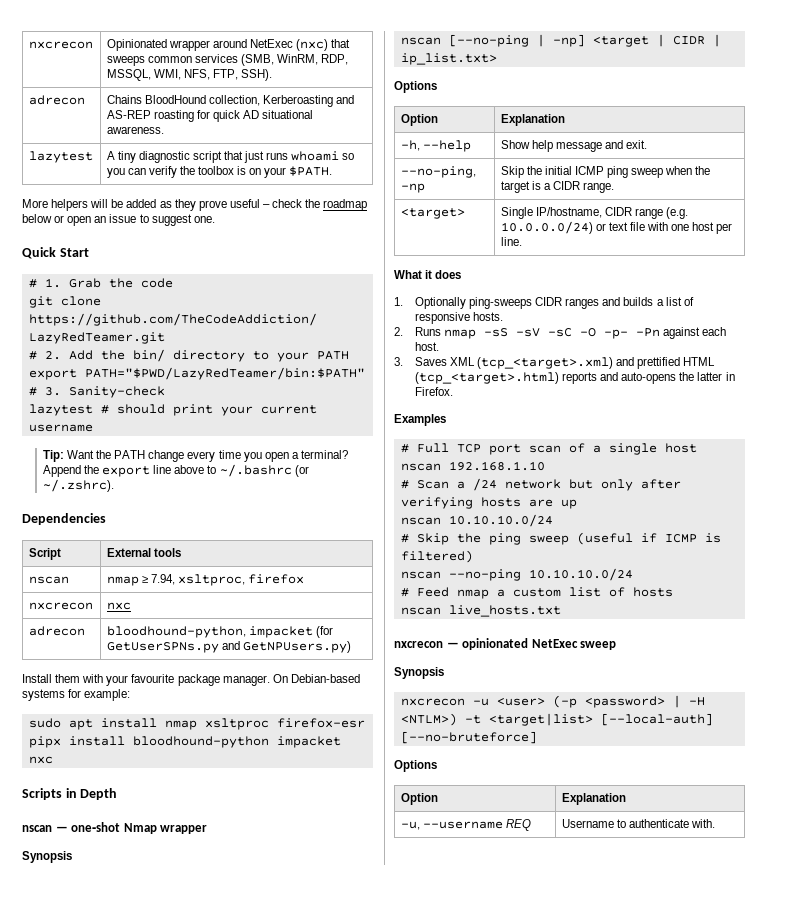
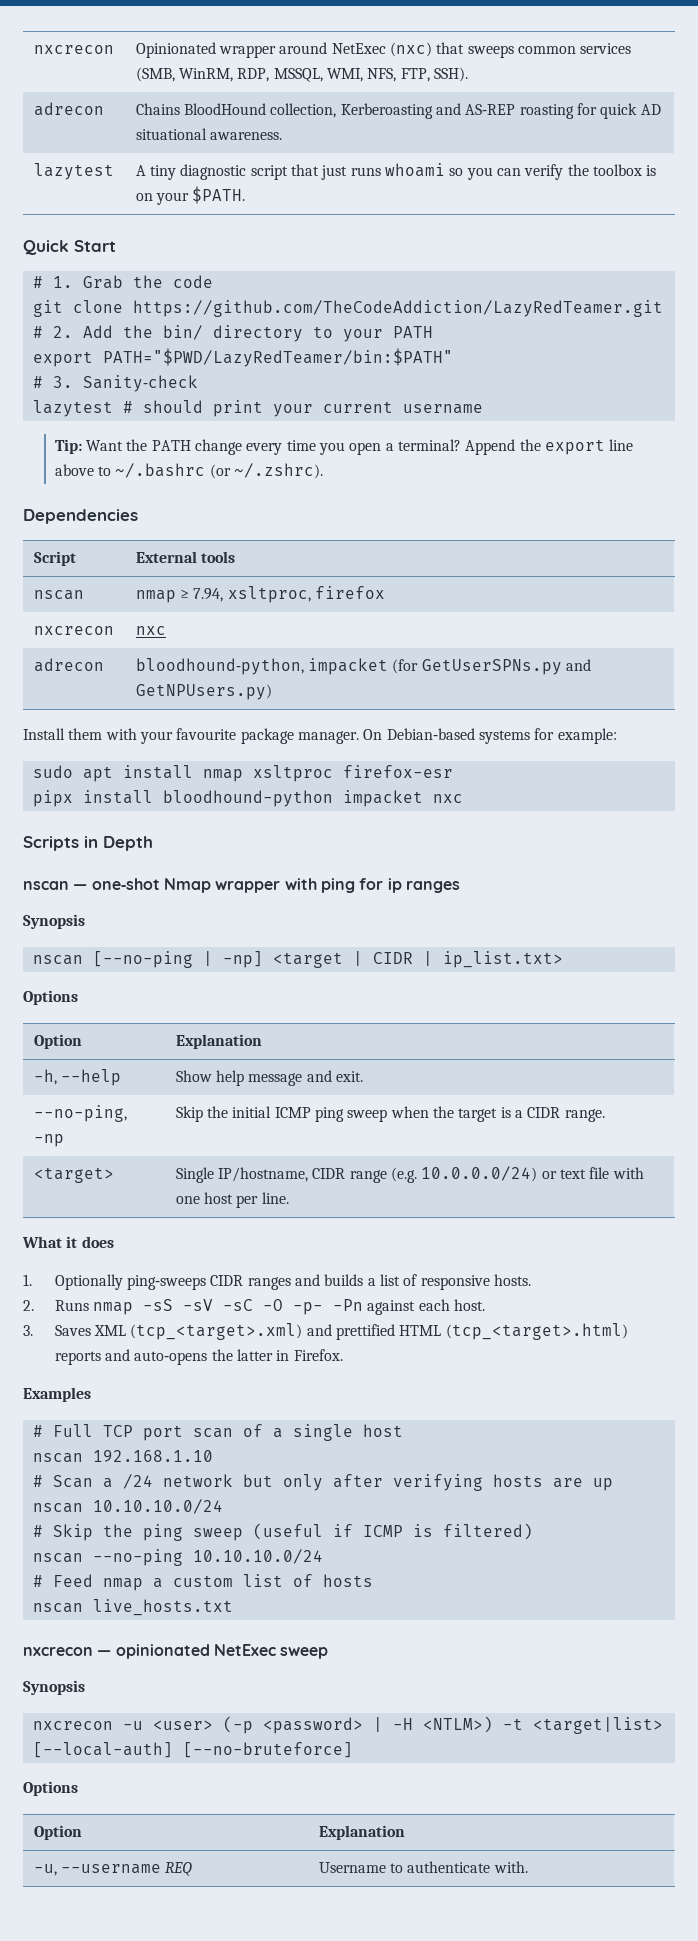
[22,199,368,211] [22,214,215,226] // More helpers will be added as they prove useful – check the roadmap below or open an issue to suggest one. -> (246, 195) none
(208, 829) none -> [284,878,460,893] with ping for ip ranges

